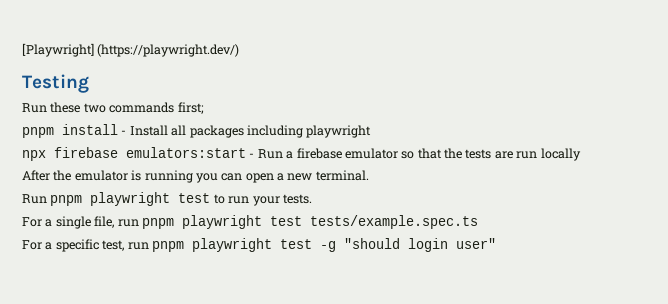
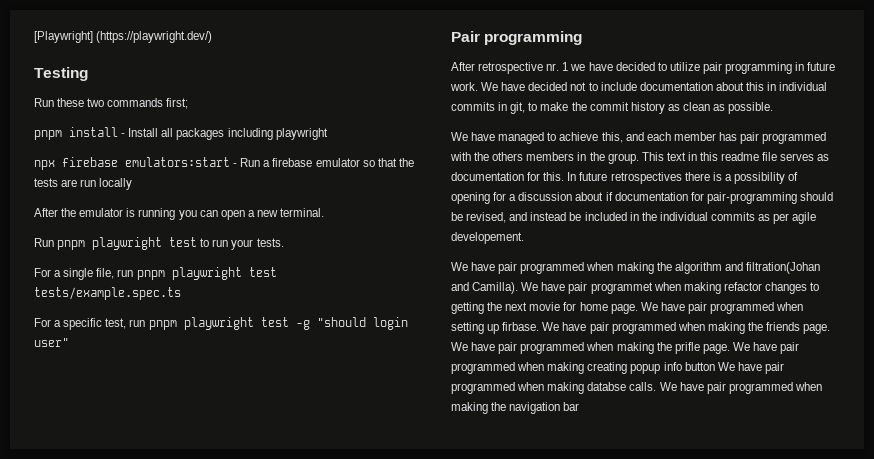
(496, 243) none -> [451,31,583,45] [451,62,836,74] [450,82,828,91] [451,102,774,114] [451,132,827,144] [450,152,830,164] [451,172,799,184] [451,192,833,204] [451,212,817,224] [451,232,524,244] [451,262,820,274] [451,282,820,294] [451,302,804,314] [451,322,831,334] [451,342,800,354] [451,362,784,374] [451,382,822,394] [451,402,580,414] // Pair programming // After retrospective nr. 1 we have decided to utilize pair programming in future work. We have decided not to include documentation about this in individual commits in git, to make the commit history as clean as possible. // We have managed to achieve this, and each member has pair programmed with the others members in the group. This text in this readme file serves as documentation for this. In future retrospectives there is a possibility of opening for a discussion about if documentation for pair-programming should be revised, and instead be included in the individual commits as per agile developement. // We have pair programmed when making the algorithm and filtration(Johan and Camilla). We have pair programmet when making refactor changes to getting the next movie for home page. We have pair programmed when setting up firbase. We have pair programmed when making the friends page. We have pair programmed when making the prifle page. We have pair programmed when making creating popup info button We have pair programmed when making databse calls. We have pair programmed when making the navigation bar

